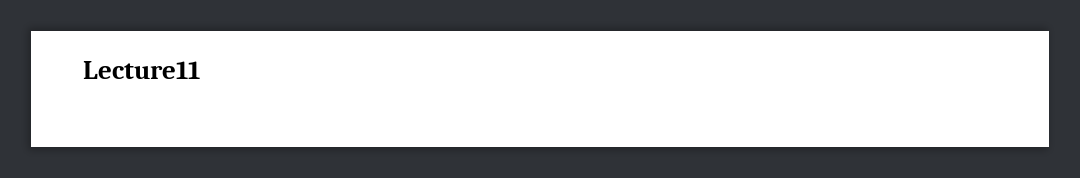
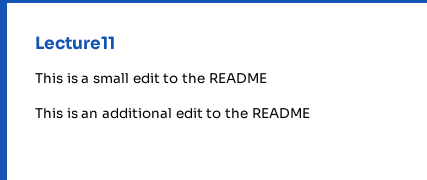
(200, 70) none -> [35,73,267,84] [35,108,310,119] // This is a small edit to the README // This is an additional edit to the README

